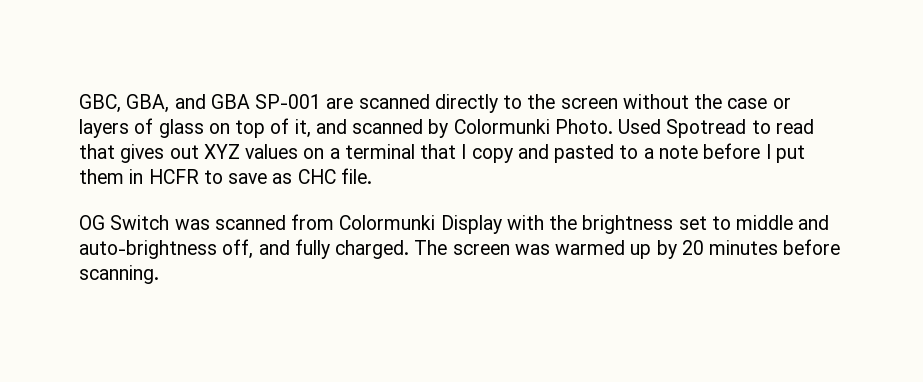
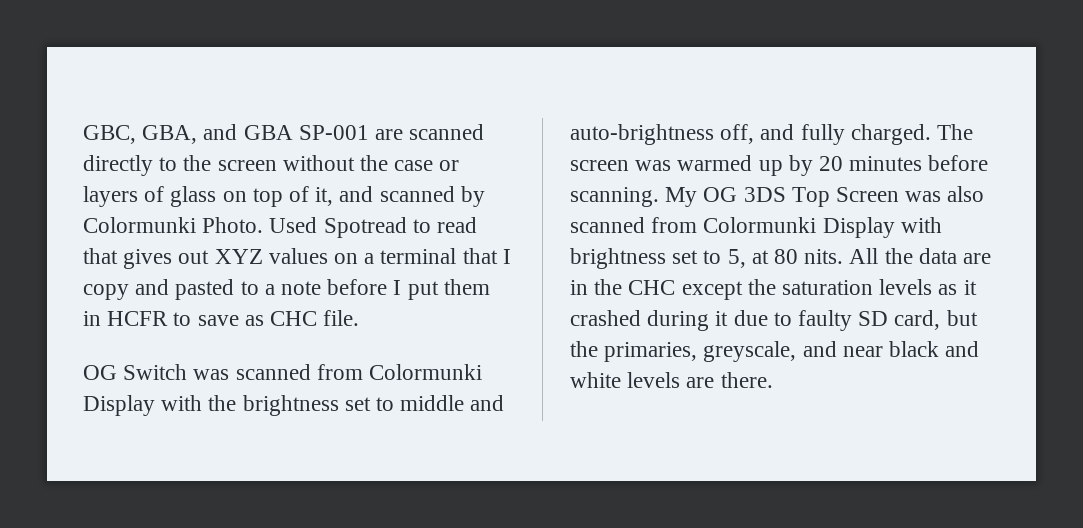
(159, 274) none -> [665,186,985,207] [570,217,942,238] [570,248,992,269] [570,279,977,300] [570,310,978,331] [570,341,980,362] [570,372,773,388] My OG 3DS Top Screen was also scanned from Colormunki Display with brightness set to 5, at 80 nits. All the data are in the CHC except the saturation levels as it crashed during it due to faulty SD card, but the primaries, greyscale, and near black and white levels are there.

